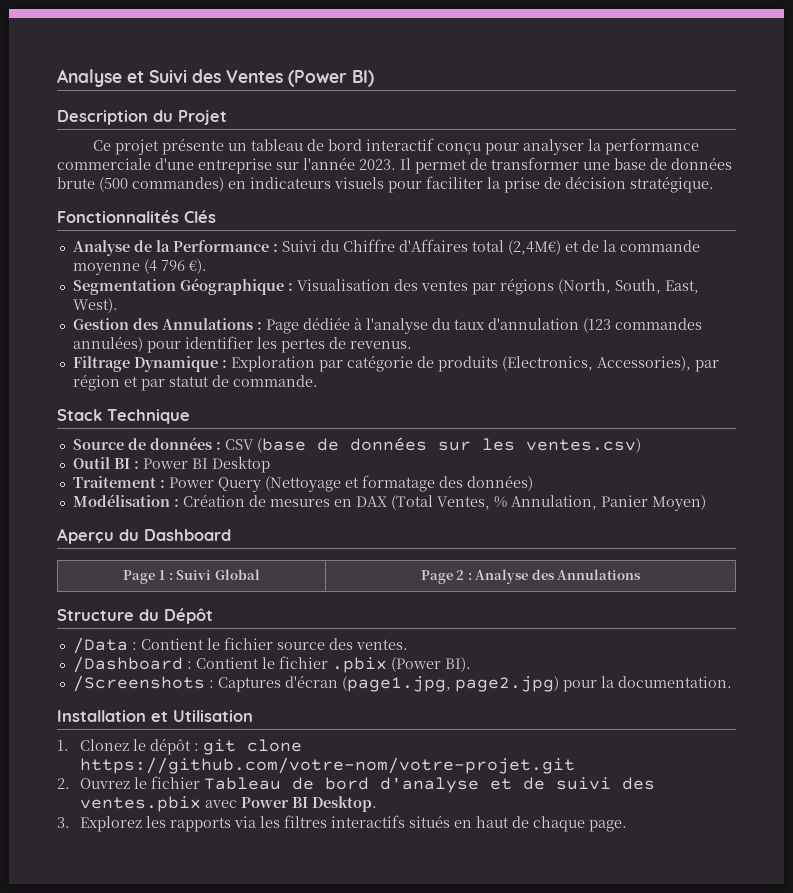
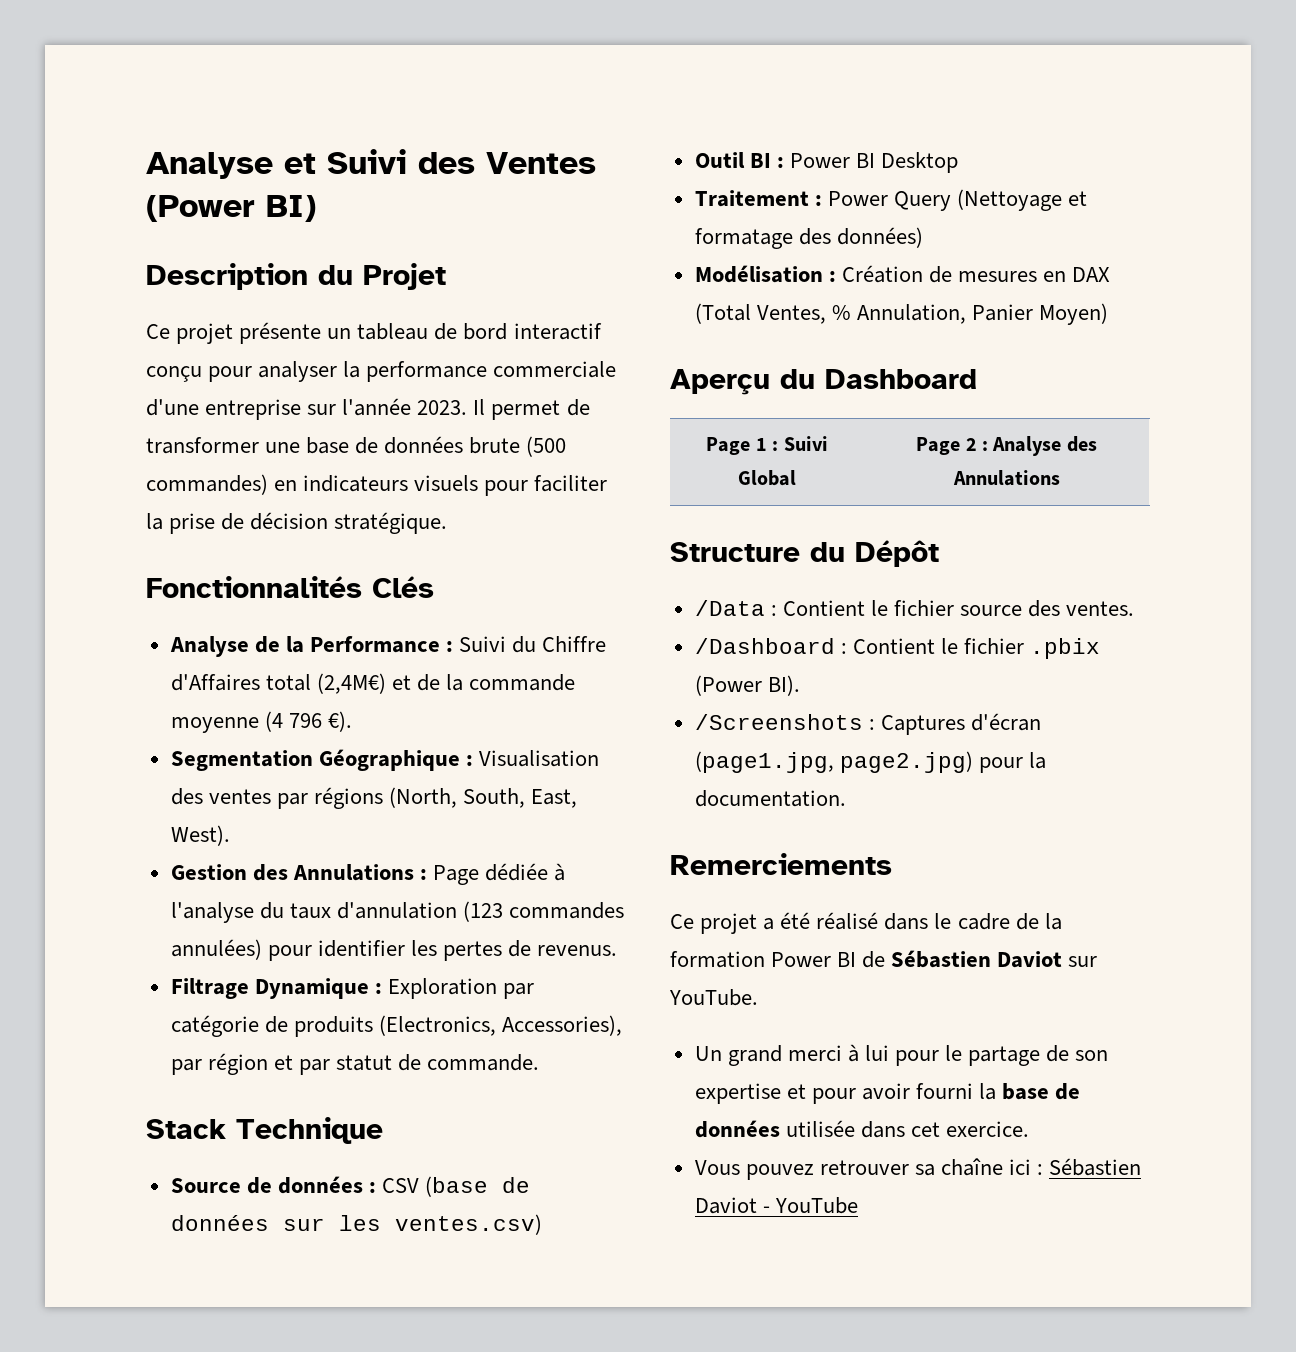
[57,710,253,722] [57,738,302,755] [79,757,575,774] [57,776,655,793] [79,796,377,812] [57,815,627,832] Installation et Utilisation // 1. Clonez le dépôt : git clone https://github.com/votre-nom/votre-projet.git // 2. Ouvrez le fichier Tableau de bord d'analyse et de suivi des ventes.pbix avec Power BI Desktop. // 3. Explorez les rapports via les filtres interactifs situés en haut de chaque page. -> [670,853,892,875] [670,912,1062,934] [670,950,1098,968] [669,989,758,1006] [694,1044,1109,1066] [694,1083,1081,1104] [694,1120,1030,1138] [694,1158,1142,1180] [694,1197,858,1214] Remerciements // Ce projet a été réalisé dans le cadre de la formation Power BI de Sébastien Daviot sur YouTube. // Un grand merci à lui pour le partage de son expertise et pour avoir fourni la base de données utilisée dans cet exercice. // Vous pouvez retrouver sa chaîne ici : Sébastien Daviot - YouTube

